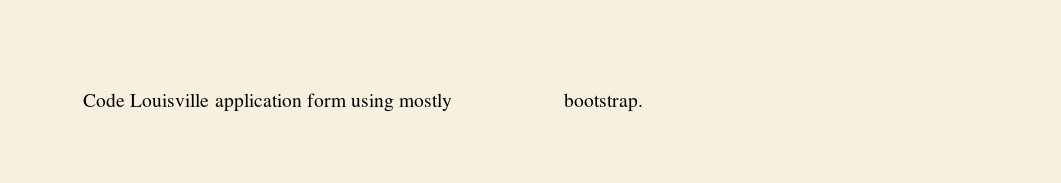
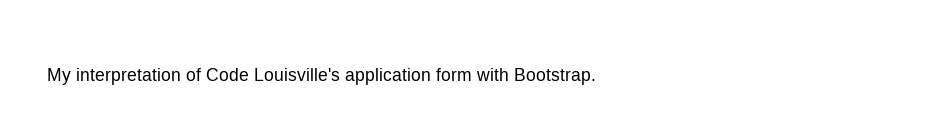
[83,93,643,112] Code Louisville application form using mostly bootstrap. -> [47,68,596,85] My interpretation of Code Louisville's application form with Bootstrap.

